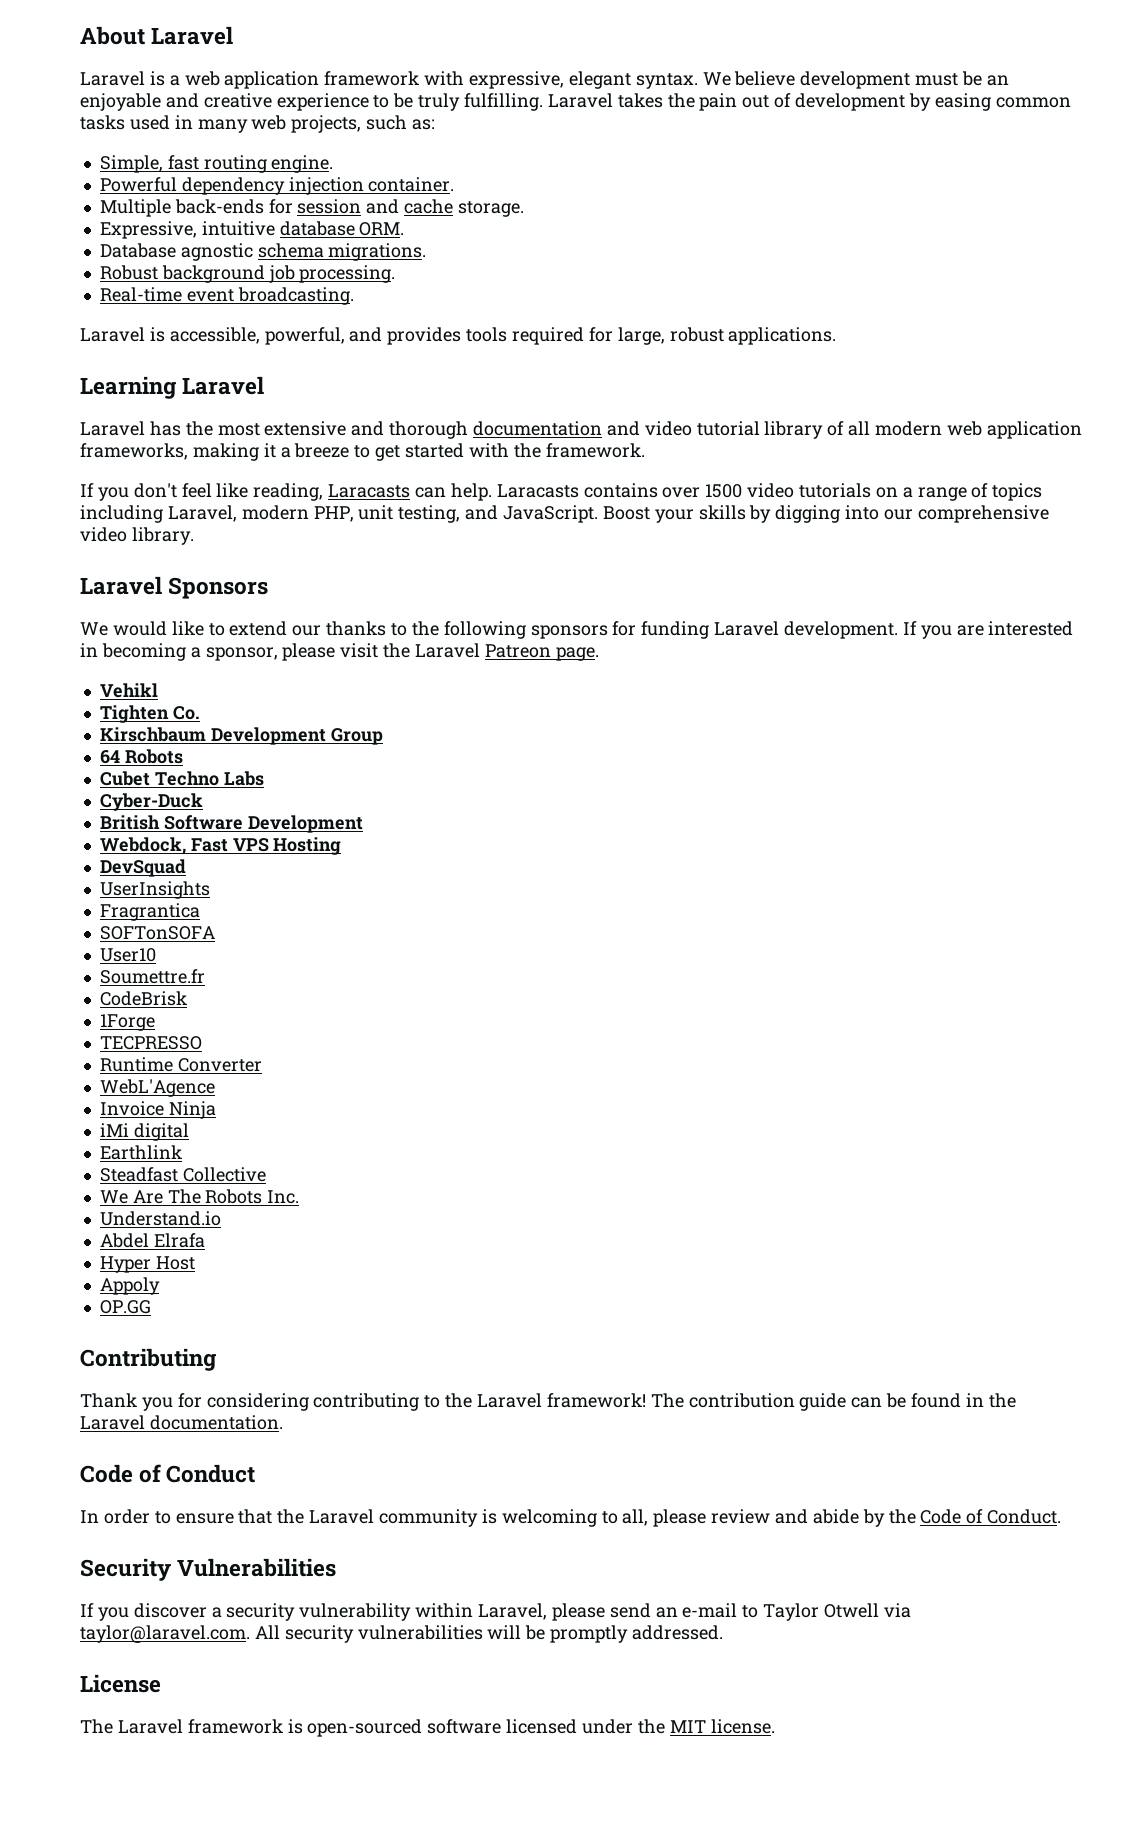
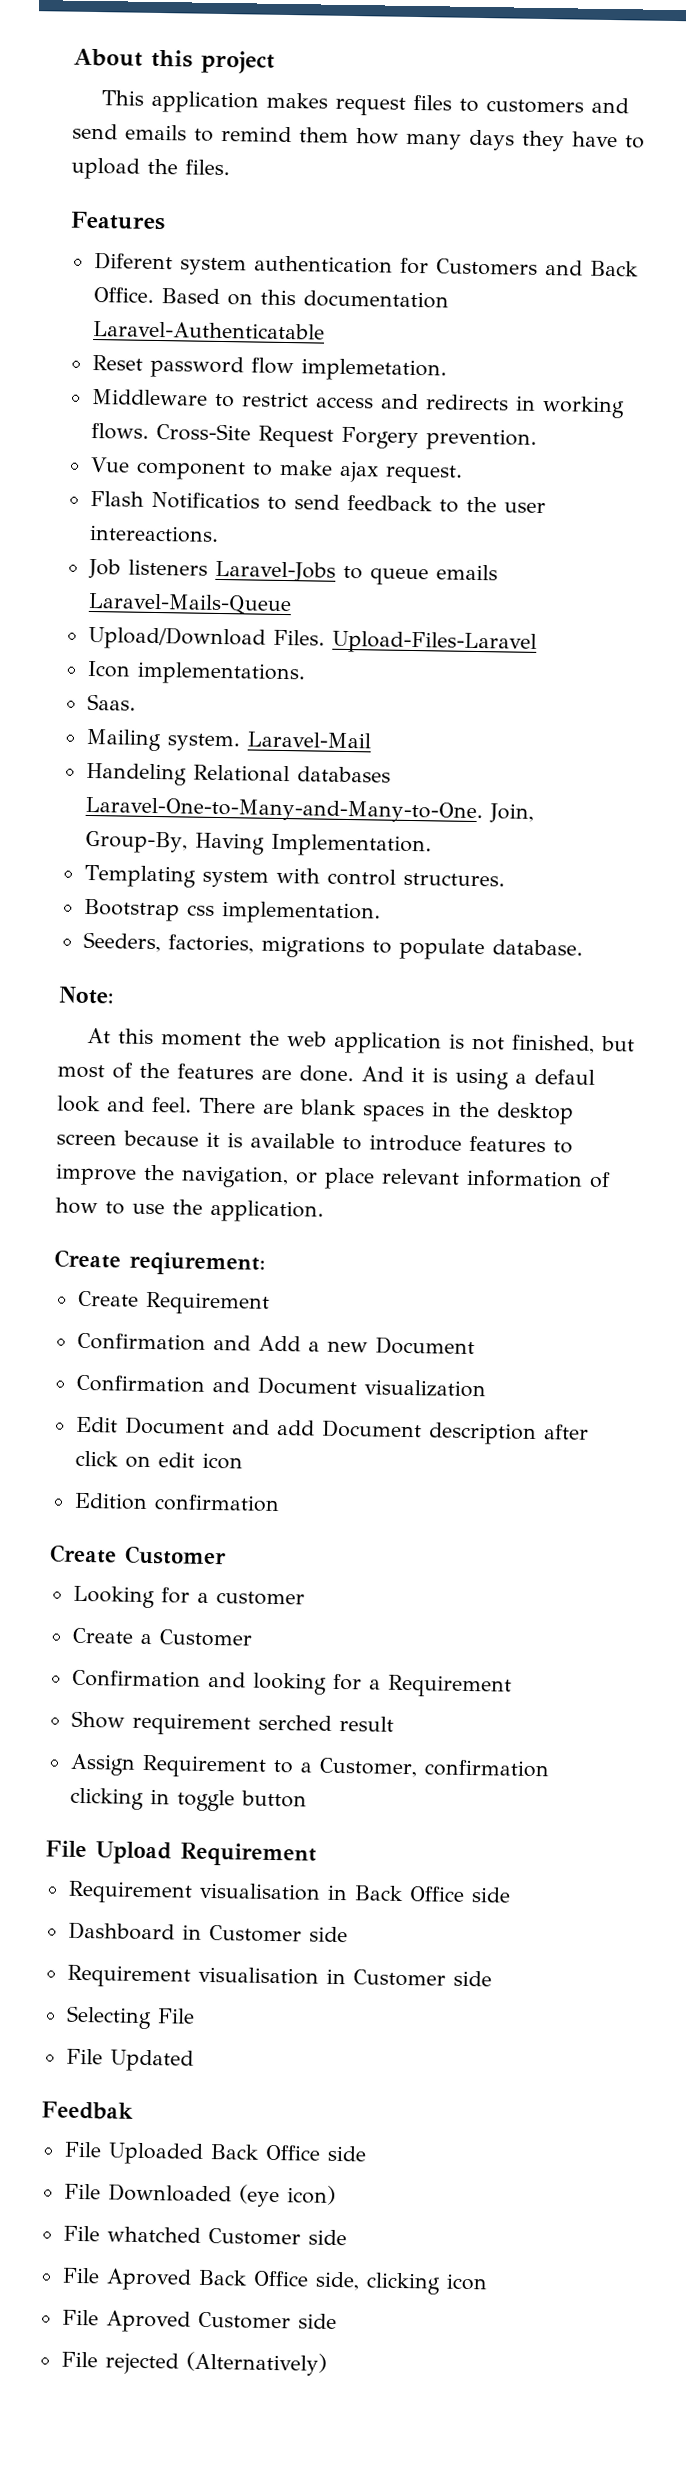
[151,26,234,45] [80,71,1009,89] [80,93,1071,111] [80,115,436,133] [99,155,334,173] [99,177,455,195] [99,199,524,217] [99,221,405,239] [99,243,427,261] [99,265,396,283] [99,287,354,305] [80,327,837,345] [80,376,265,399] [80,421,1082,439] [80,443,645,461] [80,483,1043,501] [80,505,1049,523] [80,527,194,545] [80,576,269,599] [80,621,1074,639] [80,643,599,661] [99,683,158,698] [99,705,200,723] [99,727,383,745] [99,749,183,764] [99,771,264,786] [99,793,203,811] [99,815,363,833] [99,837,342,855] [99,859,186,877] [99,881,210,899] [99,903,200,921] [99,926,215,940] [99,948,156,962] [99,969,205,984] [99,991,187,1006] [99,1014,155,1031] [99,1036,202,1050] [99,1057,262,1072] [99,1079,215,1097] [99,1101,216,1119] [99,1123,189,1141] [99,1145,182,1160] [99,1167,266,1182] [99,1189,300,1204] [99,1211,221,1226] [99,1233,205,1248] [99,1256,195,1273] [99,1277,160,1295] [99,1300,151,1314] [80,1348,217,1371] [80,1393,1016,1411] [80,1415,283,1430] [80,1464,256,1483] [80,1509,1062,1527] [80,1558,337,1581] [80,1603,911,1621] [80,1625,724,1643] [80,1674,161,1693] [80,1719,775,1737] Laravel // Laravel is a web application framework with expressive, elegant syntax. We believe development must be an enjoyable and creative experience to be truly fulfilling. Laravel takes the pain out of development by easing common tasks used in many web projects, such as: // Simple, fast routing engine. // Powerful dependency injection container. // Multiple back-ends for session and cache storage. // Expressive, intuitive database ORM. // Database agnostic schema migrations. // Robust background job processing. // Real-time event broadcasting. // Laravel is accessible, powerful, and provides tools required for large, robust applications. // Learning Laravel // Laravel has the most extensive and thorough documentation and video tutorial library of all modern web application frameworks, making it a breeze to get started with the framework. // If you don't feel like reading, Laracasts can help. Laracasts contains over 1500 video tutorials on a range of topics including Laravel, modern PHP, unit testing, and JavaScript. Boost your skills by digging into our comprehensive video library. // Laravel Sponsors // We would like to extend our thanks to the following sponsors for funding Laravel development. If you are interested in becoming a sponsor, please visit the Laravel Patreon page. // Vehikl // Tighten Co. // Kirschbaum Development Group // 64 Robots // Cubet Techno Labs // Cyber-Duck // British Software Development // Webdock, Fast VPS Hosting // DevSquad // UserInsights // Fragrantica // SOFTonSOFA // User10 // Soumettre.fr // CodeBrisk // 1Forge // TECPRESSO // Runtime Converter // WebL'Agence // Invoice Ninja // iMi digital // Earthlink // Steadfast Collective // We Are The Robots Inc. // Understand.io // Abdel Elrafa // Hyper Host // Appoly // OP.GG // Contributing // Thank you for considering contributing to the Laravel framework! The contribution guide can be found in the Laravel documentation. // Code of Conduct // In order to ensure that the Laravel community is welcoming to all, please review and abide by the Code of Conduct. // Security Vulnerabilities // If you discover a security vulnerability within Laravel, please send an e-mail to Taylor Otwell via taylor@laravel.com. All security vulnerabilities will be promptly addressed. // License // The Laravel framework is open-sourced software licensed under the MIT license. -> [151,49,275,74] [101,90,630,116] [72,123,645,152] [71,157,230,180] [70,211,166,231] [93,251,639,277] [92,286,449,309] [92,320,325,340] [91,354,447,382] [91,388,625,419] [90,422,537,451] [89,456,463,484] [89,490,546,514] [88,524,219,543] [87,558,498,586] [87,592,292,616] [87,625,537,655] [86,660,306,686] [86,693,136,711] [85,728,371,752] [85,762,391,786] [84,796,534,824] [84,830,432,858] [83,864,505,888] [83,898,381,925] [82,931,583,961] [58,986,114,1005] [87,1027,636,1055] [57,1062,595,1090] [57,1095,574,1125] [56,1130,573,1154] [55,1163,611,1190] [55,1197,324,1223] [54,1249,266,1276] [77,1290,270,1315] [76,1332,475,1356] [75,1374,486,1398] [75,1416,589,1446] [74,1450,243,1470] [73,1492,280,1513] [50,1544,226,1566] [72,1585,305,1609] [71,1627,253,1647] [71,1669,512,1698] [70,1710,394,1736] [69,1753,550,1778] [69,1787,307,1812] [45,1840,317,1867] [67,1880,511,1904] [67,1921,348,1943] [66,1964,492,1988] [65,2005,195,2030] [65,2048,194,2072] [41,2101,133,2120] [63,2141,367,2165] [63,2183,336,2208] [62,2225,347,2246] [61,2267,488,2295] [61,2309,337,2333] [60,2351,327,2376] this project // This application makes request files to customers and send emails to remind them how many days they have to upload the files. // Features // Diferent system authentication for Customers and Back Office. Based on this documentation Laravel-Authenticatable // Reset password flow implemetation. // Middleware to restrict access and redirects in working flows. Cross-Site Request Forgery prevention. // Vue component to make ajax request. // Flash Notificatios to send feedback to the user intereactions. // Job listeners Laravel-Jobs to queue emails Laravel-Mails-Queue // Upload/Download Files. Upload-Files-Laravel // Icon implementations. // Saas. // Mailing system. Laravel-Mail // Handeling Relational databases Laravel-One-to-Many-and-Many-to-One. Join, Group-By, Having Implementation. // Templating system with control structures. // Bootstrap css implementation. // Seeders, factories, migrations to populate database. // Note: // At this moment the web application is not finished, but most of the features are done. And it is using a defaul look and feel. There are blank spaces in the desktop screen because it is available to introduce features to improve the navigation, or place relevant information of how to use the application. // Create reqiurement: // Create Requirement // Confirmation and Add a new Document // Confirmation and Document visualization // Edit Document and add Document description after click on edit icon // Edition confirmation // Create Customer // Looking for a customer // Create a Customer // Confirmation and looking for a Requirement // Show requirement serched result // Assign Requirement to a Customer, confirmation clicking in toggle button // File Upload Requirement // Requirement visualisation in Back Office side // Dashboard in Customer side // Requirement visualisation in Customer side // Selecting File // File Updated // Feedbak // File Uploaded Back Office side // File Downloaded (eye icon) // File whatched Customer side // File Aproved Back Office side, clicking icon // File Aproved Customer side // File rejected (Alternatively)

